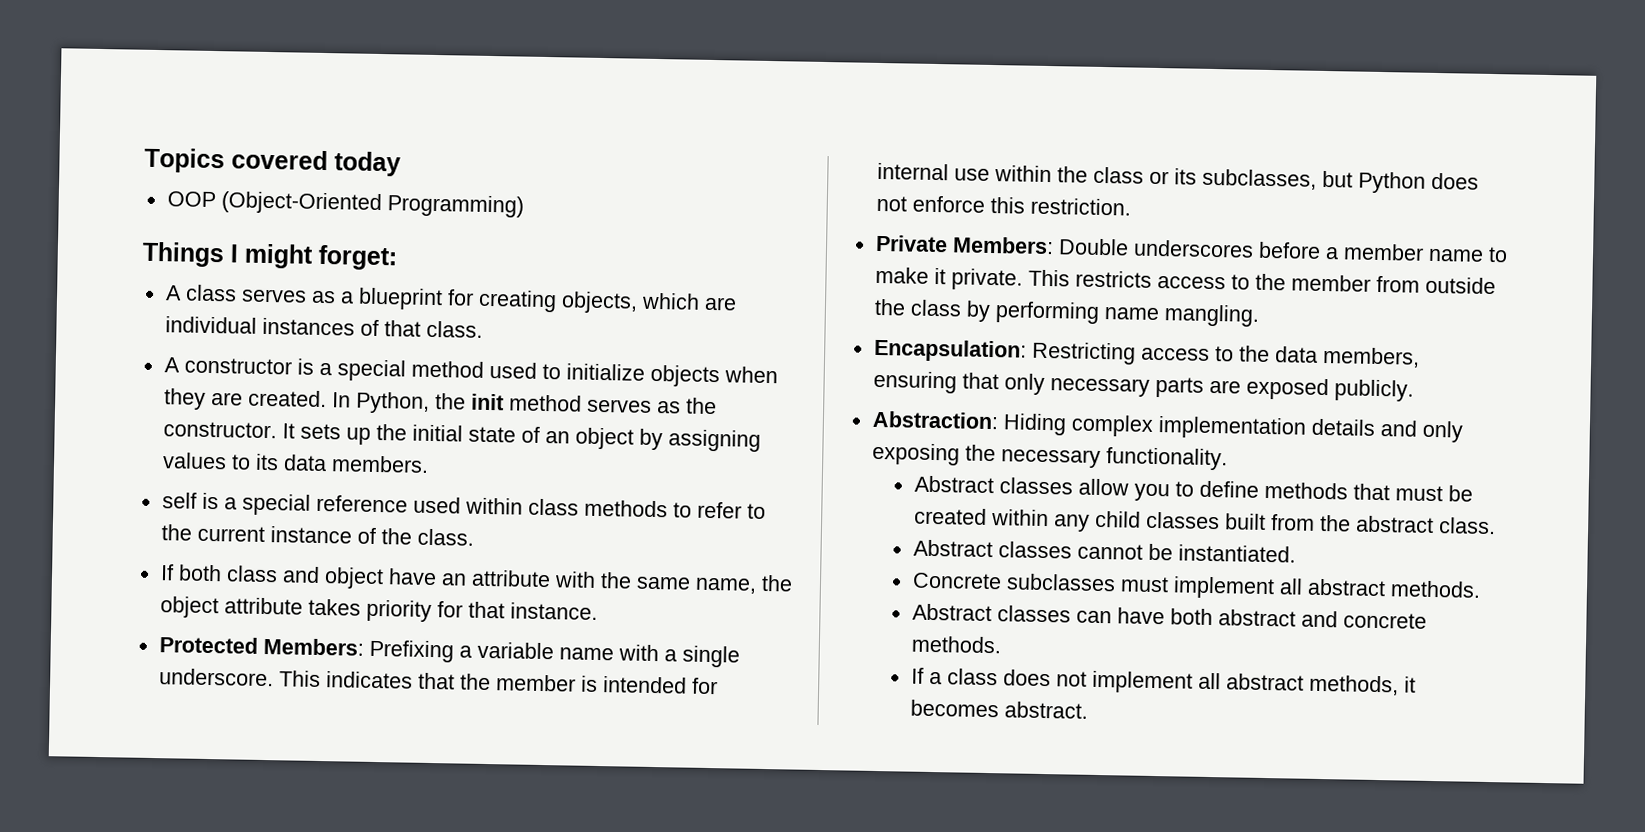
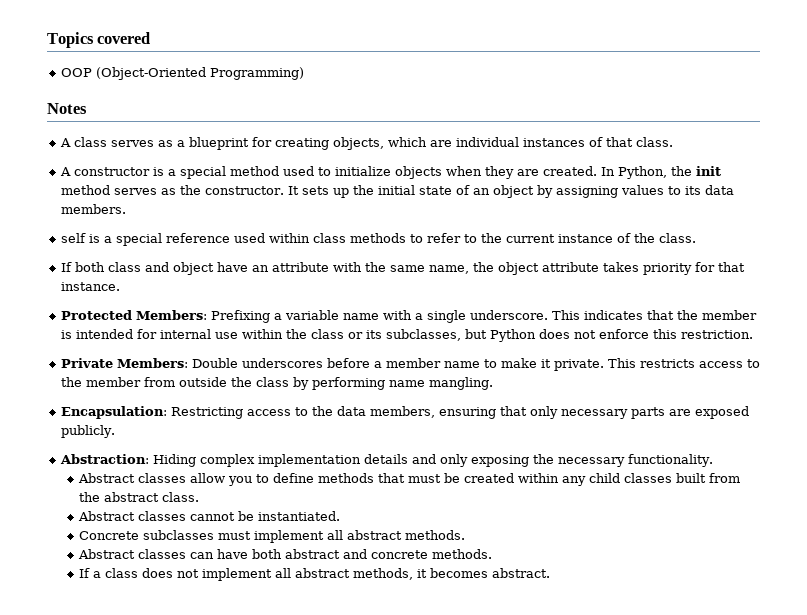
[334,151,401,177] today -> (151, 38) none
[142,241,397,271] Things I might forget: -> [47,103,87,114] Notes

